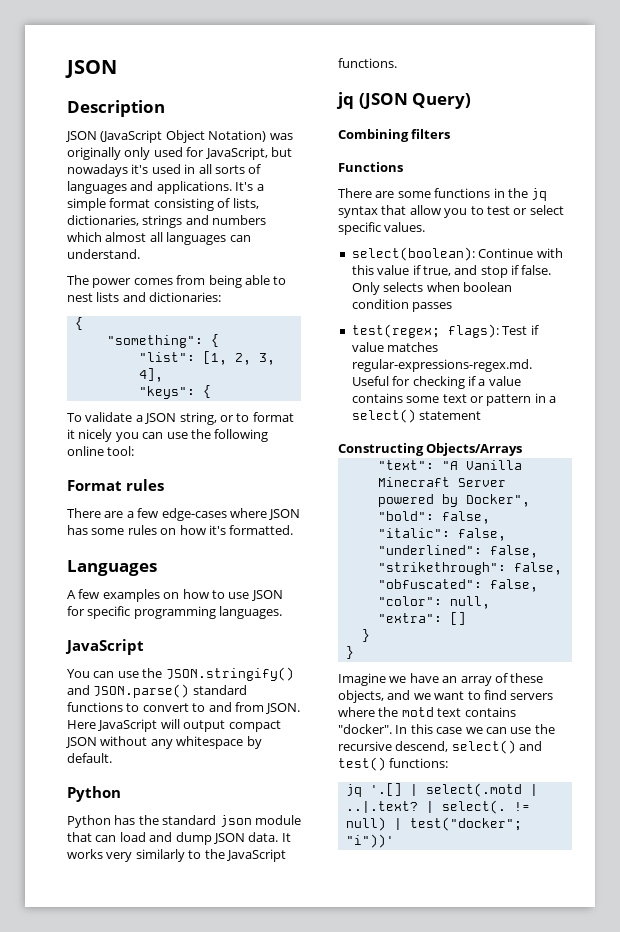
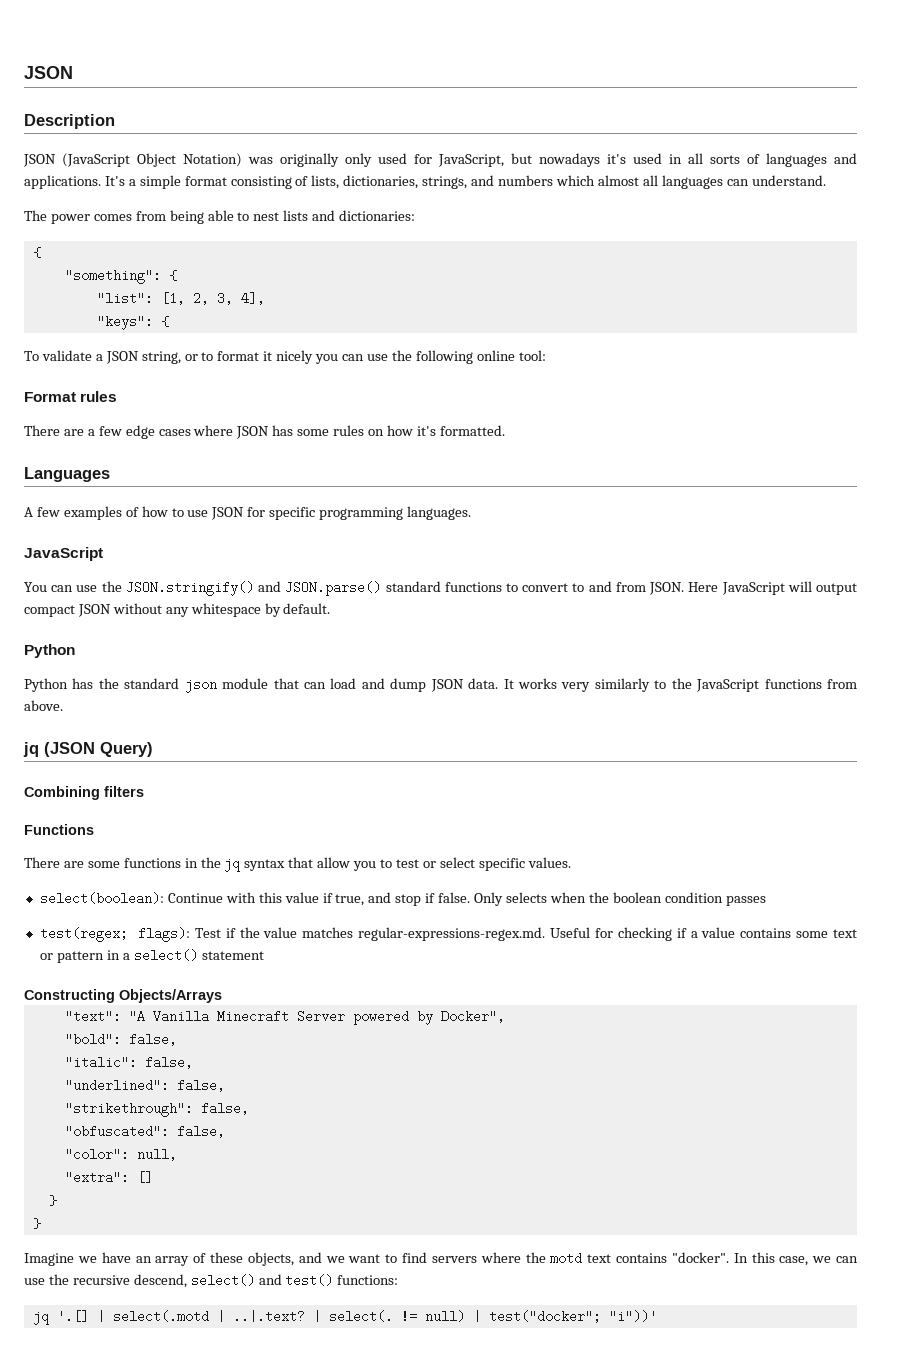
[142,215,183,228] strings -> [422,176,468,189] strings,
[161,508,227,521] edge-cases -> [125,425,191,439] edge cases
[163,592,180,599] on -> [125,507,139,517] of
[338,58,397,68] functions. -> [764,679,858,689] [24,700,63,711] functions from above.
(460, 287) none -> [588,892,609,903] the
(539, 330) none -> [239,927,260,938] the
[436,727,463,734] case -> [779,1256,809,1266] case,

